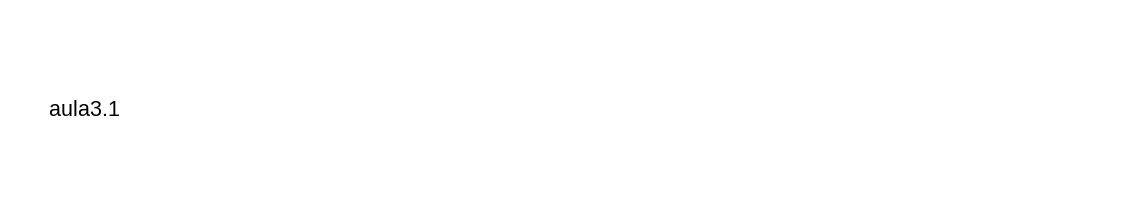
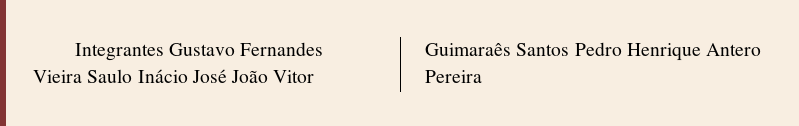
[49,100,120,116] aula3.1 -> [74,42,324,61] [33,69,315,83] [425,42,762,61] [425,70,482,83] Integrantes Gustavo Fernandes Vieira Saulo Inácio José João Vitor Guimaraês Santos Pedro Henrique Antero Pereira

